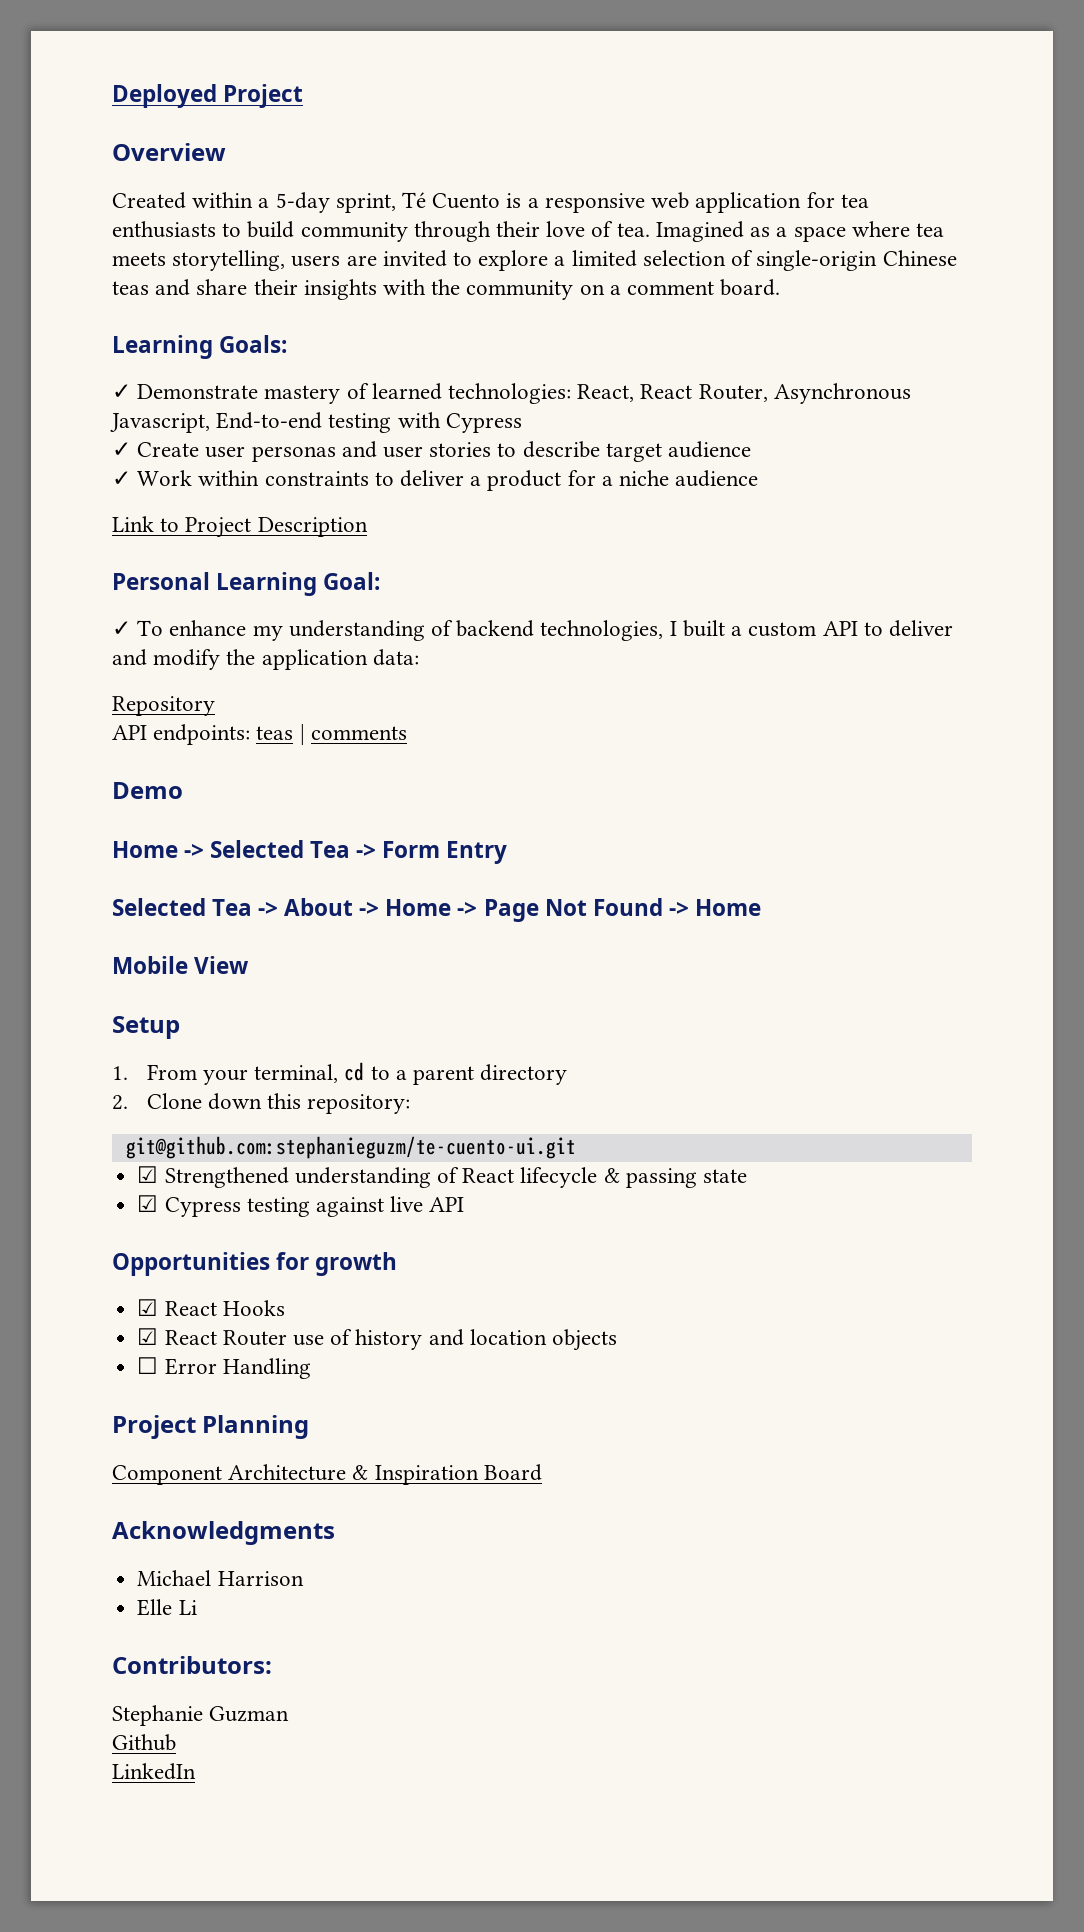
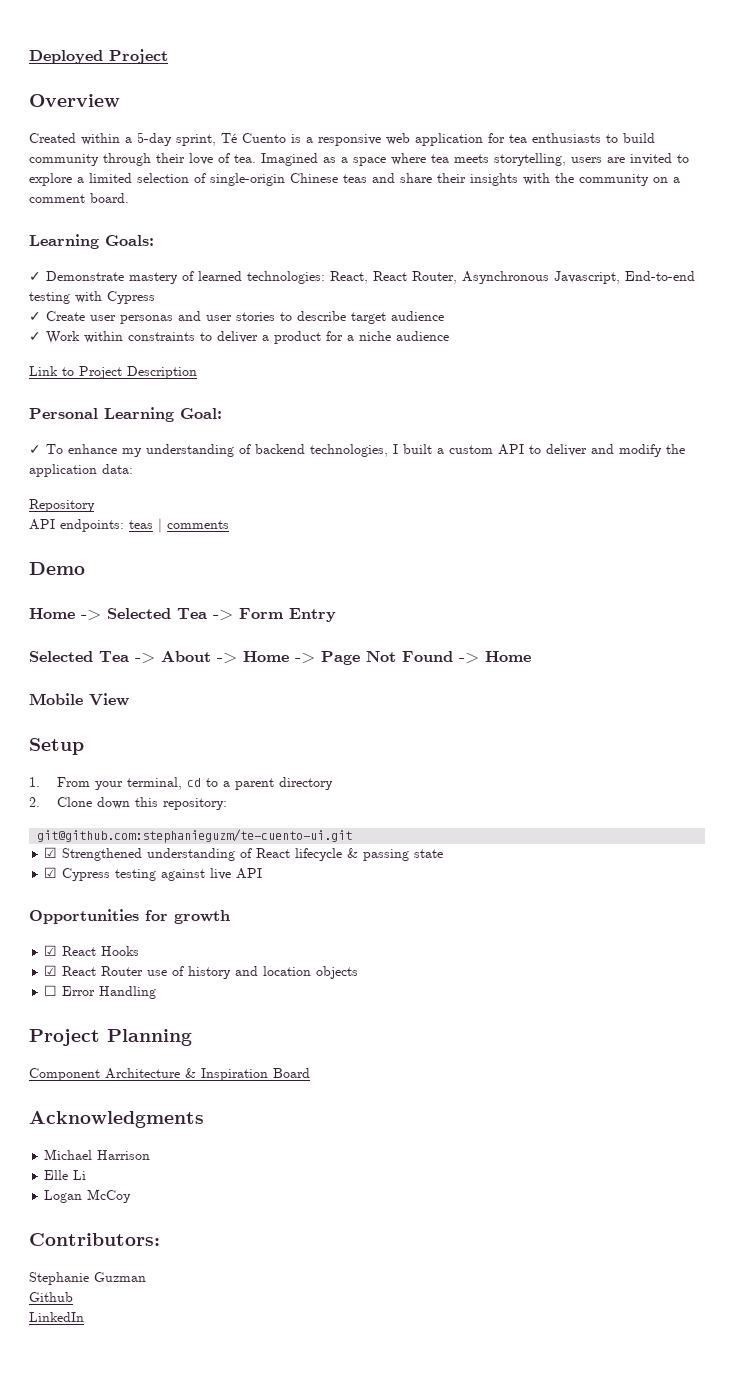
(197, 1607) none -> [44,1189,132,1203] // Logan McCoy

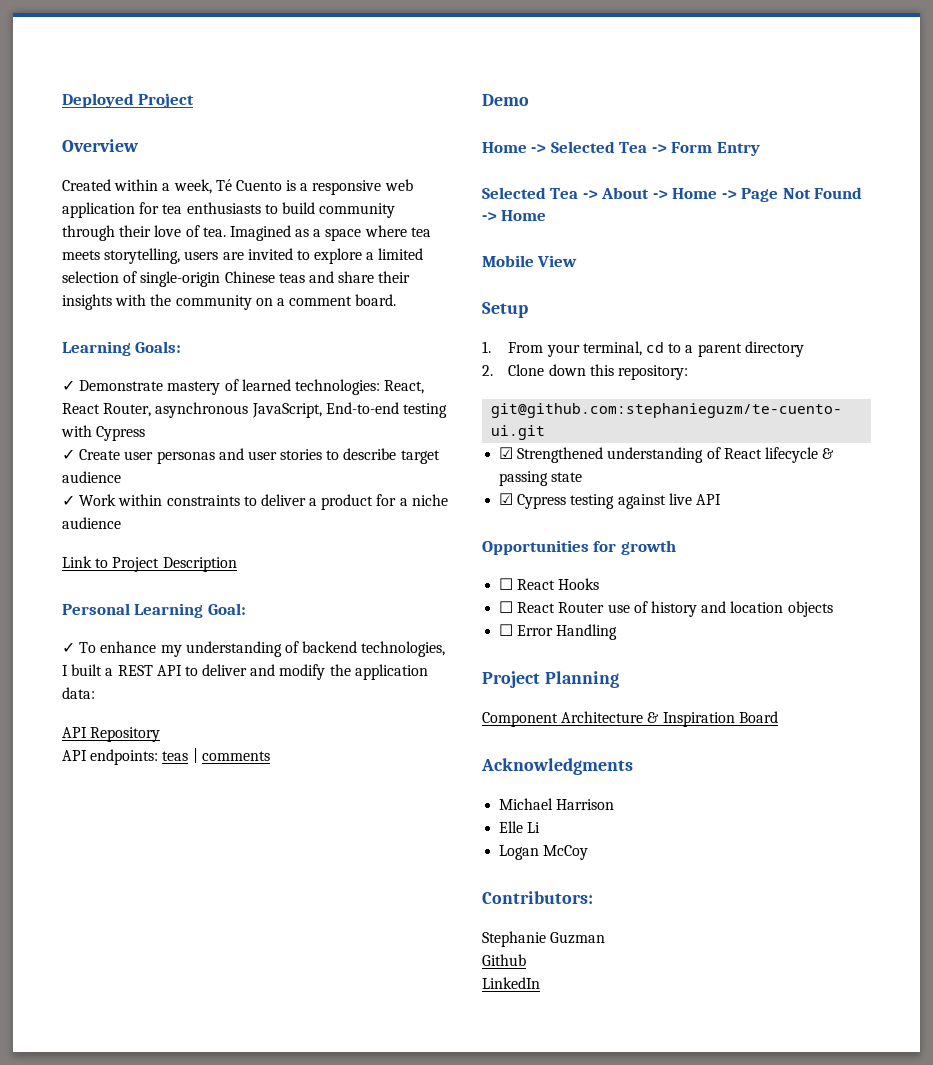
[137,132,216,146] 5-day sprint, -> [173,179,212,194] week,
[462,271,620,284] Asynchronous Javascript, -> [155,402,322,418] asynchronous JavaScript,
[449,445,493,454] custom -> [117,665,153,676] REST
(133, 469) none -> [62,727,87,738] API
[44,945,58,956] ☑ -> [499,578,514,590] ☐
[44,965,58,976] ☑ -> [499,601,514,613] ☐

